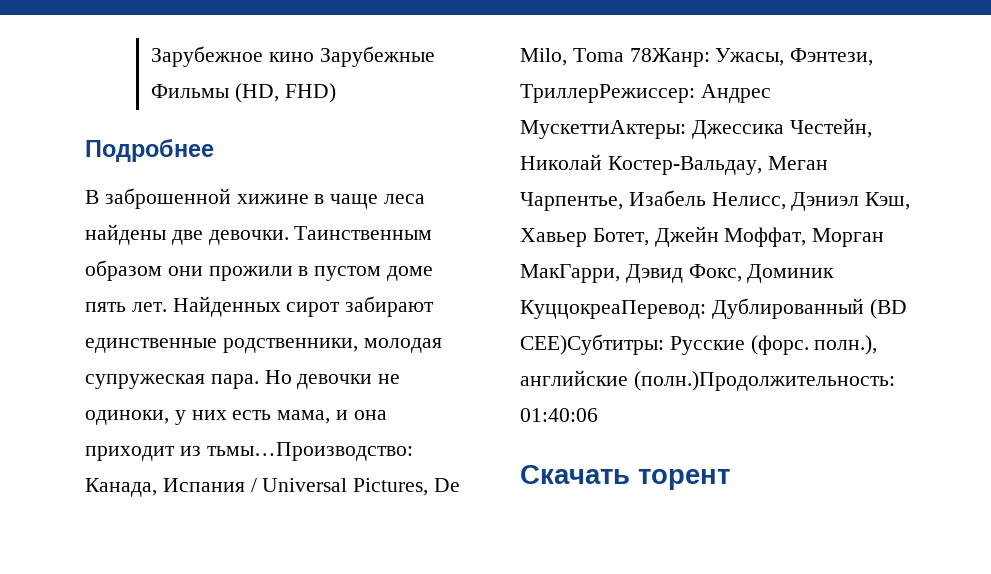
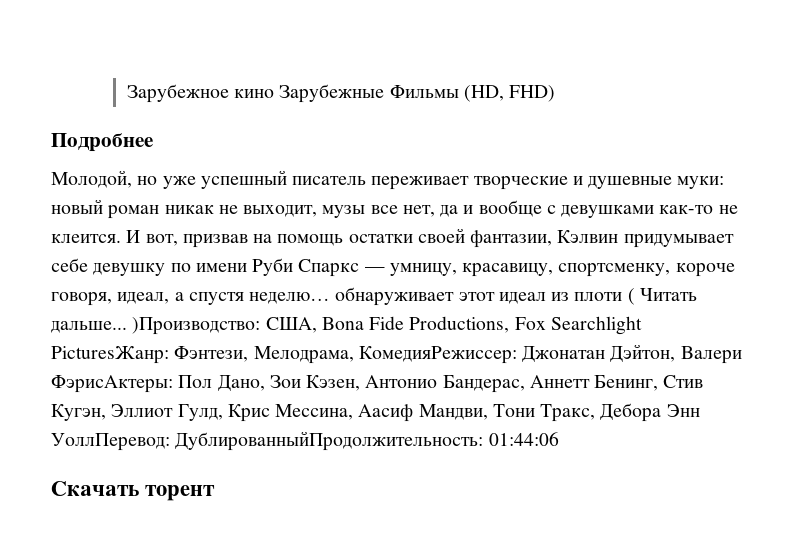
[85,188,426,209] [85,224,433,245] [85,260,434,281] [85,296,435,317] [85,338,442,353] [85,370,401,389] [85,410,387,425] [85,442,413,461] [85,478,461,497] [520,48,874,67] [520,84,771,103] [520,118,872,139] [520,154,828,175] [520,190,911,211] [520,226,885,247] [520,264,835,283] [520,298,907,319] [520,334,878,355] [520,370,895,391] [520,408,598,422] В заброшенной хижине в чаще леса найдены две девочки. Таинственным образом они прожили в пустом доме пять лет. Найденных сирот забирают единственные родственники, молодая супружеская пара. Но девочки не одиноки, у них есть мама, и она приходит из тьмы…Производство: Канада, Испания / Universal Pictures, De Milo, Toma 78Жанр: Ужасы, Фэнтези, ТриллерРежиссер: Андрес МускеттиАктеры: Джессика Честейн, Николай Костер-Вальдау, Меган Чарпентье, Изабель Нелисс, Дэниэл Кэш, Хавьер Ботет, Джейн Моффат, Морган МакГарри, Дэвид Фокс, Доминик КуццокреаПеревод: Дублированный (BD CEE)Субтитры: Русские (форс. полн.), английские (полн.)Продолжительность: 01:40:06 -> [51,170,725,190] [51,199,738,219] [51,228,734,248] [51,258,735,277] [51,287,697,306] [51,316,642,335] [51,344,742,364] [51,375,704,393] [51,403,700,422] [51,431,559,451] Молодой, но уже успешный писатель переживает творческие и душевные муки: новый роман никак не выходит, музы все нет, да и вообще с девушками как-то не клеится. И вот, призвав на помощь остатки своей фантазии, Кэлвин придумывает себе девушку по имени Руби Спаркс — умницу, красавицу, спортсменку, короче говоря, идеал, а спустя неделю… обнаруживает этот идеал из плоти ( Читать дальше... )Производство: США, Bona Fide Productions, Fox Searchlight PicturesЖанр: Фэнтези, Мелодрама, КомедияРежиссер: Джонатан Дэйтон, Валери ФэрисАктеры: Пол Дано, Зои Кэзен, Антонио Бандерас, Аннетт Бенинг, Стив Кугэн, Эллиот Гулд, Крис Мессина, Аасиф Мандви, Тони Тракс, Дебора Энн УоллПеревод: ДублированныйПродолжительность: 01:44:06

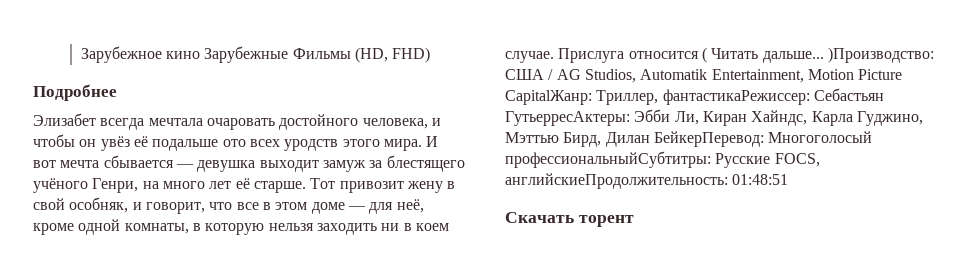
[51,170,725,190] [51,199,738,219] [51,228,734,248] [51,258,735,277] [51,287,697,306] [51,316,642,335] [51,344,742,364] [51,375,704,393] [51,403,700,422] [51,431,559,451] Молодой, но уже успешный писатель переживает творческие и душевные муки: новый роман никак не выходит, музы все нет, да и вообще с девушками как-то не клеится. И вот, призвав на помощь остатки своей фантазии, Кэлвин придумывает себе девушку по имени Руби Спаркс — умницу, красавицу, спортсменку, короче говоря, идеал, а спустя неделю… обнаруживает этот идеал из плоти ( Читать дальше... )Производство: США, Bona Fide Productions, Fox Searchlight PicturesЖанр: Фэнтези, Мелодрама, КомедияРежиссер: Джонатан Дэйтон, Валери ФэрисАктеры: Пол Дано, Зои Кэзен, Антонио Бандерас, Аннетт Бенинг, Стив Кугэн, Эллиот Гулд, Крис Мессина, Аасиф Мандви, Тони Тракс, Дебора Энн УоллПеревод: ДублированныйПродолжительность: 01:44:06 -> [33,113,441,130] [33,134,439,151] [33,155,465,172] [33,178,456,193] [33,197,424,214] [33,219,449,235] [505,47,934,63] [505,69,903,83] [505,88,884,105] [505,109,923,126] [505,131,873,147] [505,151,820,168] [505,173,789,189] Элизабет всегда мечтала очаровать достойного человека, и чтобы он увёз её подальше ото всех уродств этого мира. И вот мечта сбывается — девушка выходит замуж за блестящего учёного Генри, на много лет её старше. Тот привозит жену в свой особняк, и говорит, что все в этом доме — для неё, кроме одной комнаты, в которую нельзя заходить ни в коем случае. Прислуга относится ( Читать дальше... )Производство: США / AG Studios, Automatik Entertainment, Motion Picture CapitalЖанр: Триллер, фантастикаРежиссер: Себастьян ГутьерресАктеры: Эбби Ли, Киран Хайндс, Карла Гуджино, Мэттью Бирд, Дилан БейкерПеревод: Многоголосый профессиональныйСубтитры: Русские FOCS, английскиеПродолжительность: 01:48:51

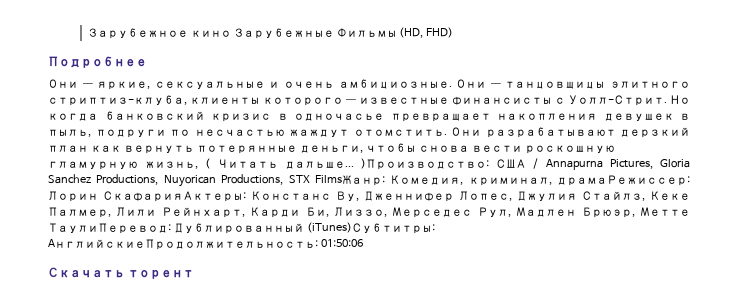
[33,113,441,130] [33,134,439,151] [33,155,465,172] [33,178,456,193] [33,197,424,214] [33,219,449,235] [505,48,699,63] Элизабет всегда мечтала очаровать достойного человека, и чтобы он увёз её подальше ото всех уродств этого мира. И вот мечта сбывается — девушка выходит замуж за блестящего учёного Генри, на много лет её старше. Тот привозит жену в свой особняк, и говорит, что все в этом доме — для неё, кроме одной комнаты, в которую нельзя заходить ни в коем случае. Прислуга относится -> [48,79,691,90] [48,95,690,106] [48,111,690,122] [48,127,690,138] [48,143,615,154] [48,161,199,170] Они — яркие, сексуальные и очень амбициозные. Они — танцовщицы элитного стриптиз-клуба, клиенты которого — известные финансисты с Уолл-Стрит. Но когда банковский кризис в одночасье превращает накопления девушек в пыль, подруги по несчастью жаждут отомстить. Они разрабатывают дерзкий план как вернуть потерянные деньги, чтобы снова вести роскошную гламурную жизнь,
[556,69,903,83] [505,88,884,105] [505,109,923,126] [505,131,873,147] [505,151,820,168] [505,173,789,189] AG Studios, Automatik Entertainment, Motion Picture CapitalЖанр: Триллер, фантастикаРежиссер: Себастьян ГутьерресАктеры: Эбби Ли, Киран Хайндс, Карла Гуджино, Мэттью Бирд, Дилан БейкерПеревод: Многоголосый профессиональныйСубтитры: Русские FOCS, английскиеПродолжительность: 01:48:51 -> [545,159,690,170] [48,174,690,187] [48,191,690,202] [48,207,690,218] [48,222,435,234] [48,239,363,250] Annapurna Pictures, Gloria Sanchez Productions, Nuyorican Productions, STX FilmsЖанр: Комедия, криминал, драмаРежиссер: Лорин СкафарияАктеры: Констанс Ву, Дженнифер Лопес, Джулия Стайлз, Кеке Палмер, Лили Рейнхарт, Карди Би, Лиззо, Мерседес Рул, Мадлен Брюэр, Метте ТаулиПеревод: Дублированный (iTunes)Субтитры: AнглийскиеПродолжительность: 01:50:06

